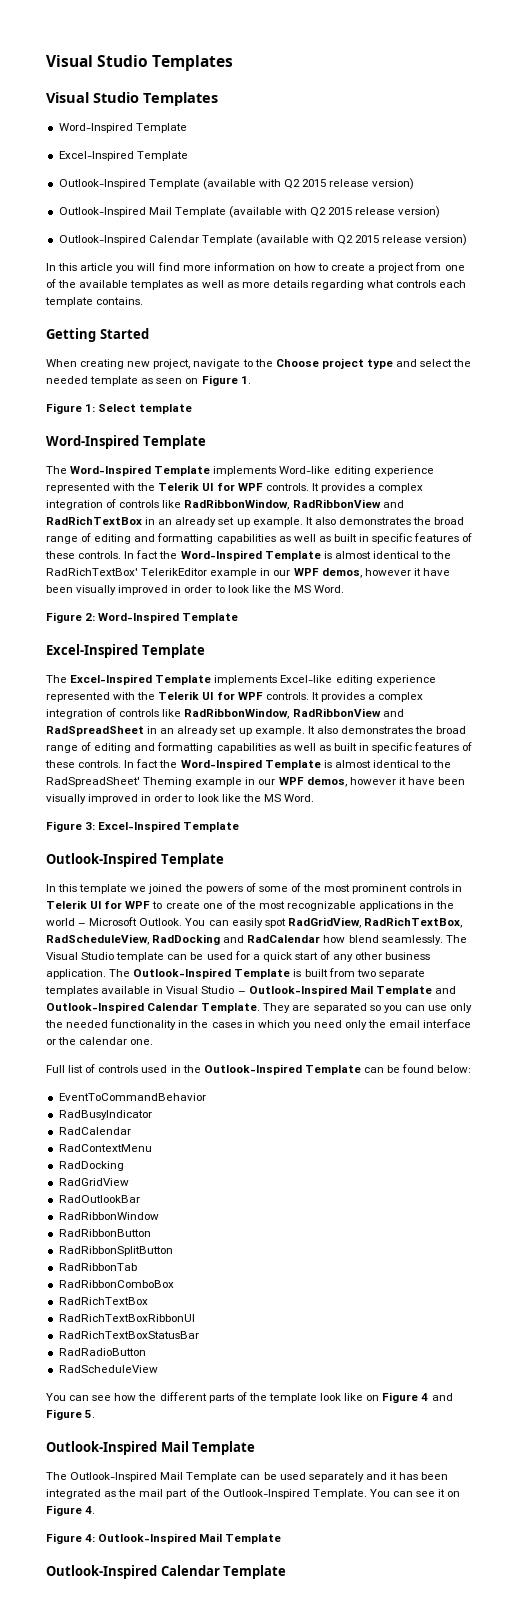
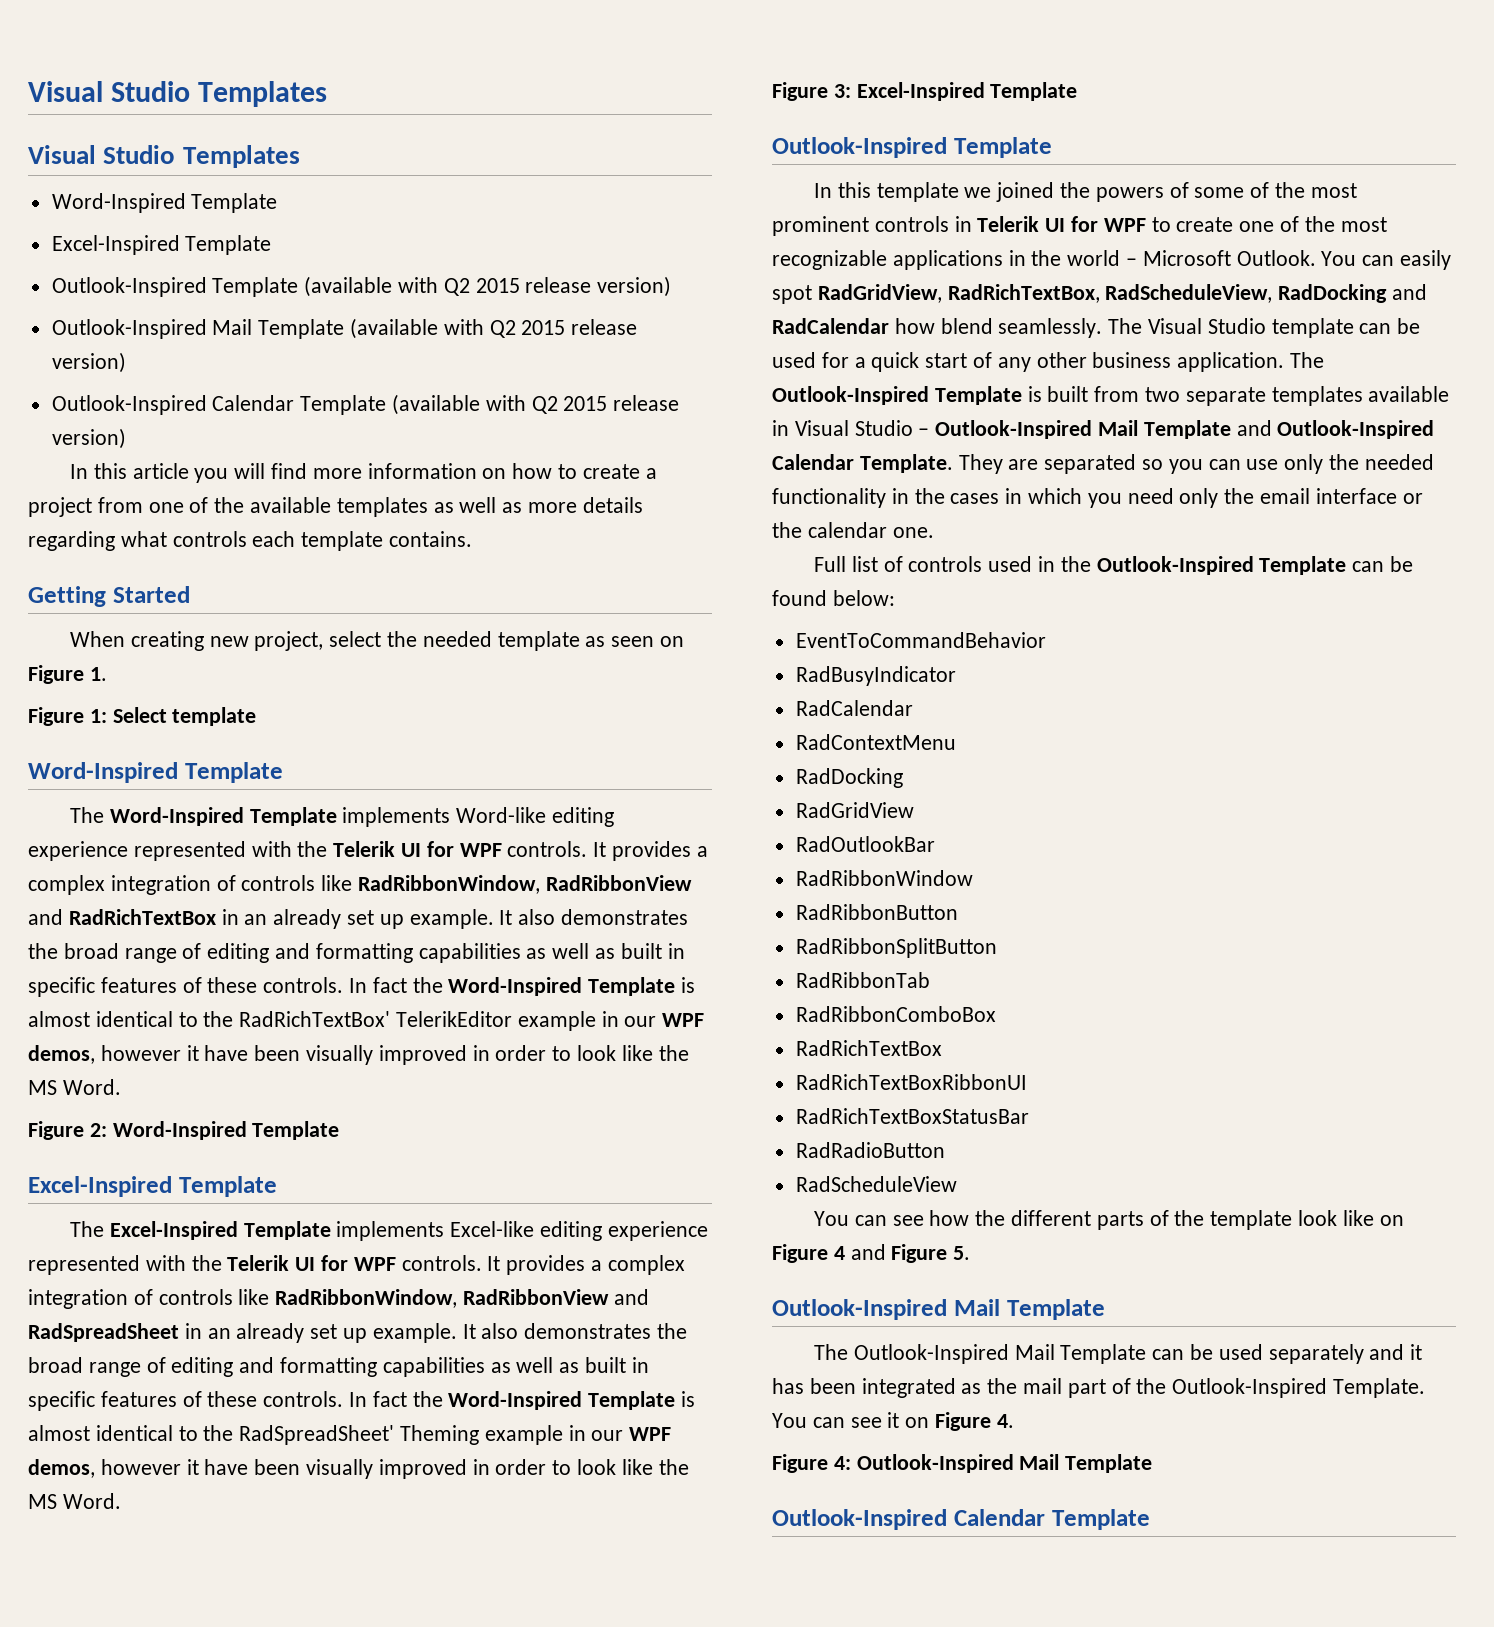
[193,358,418,369] navigate to the Choose project type and -> (324, 641) none

